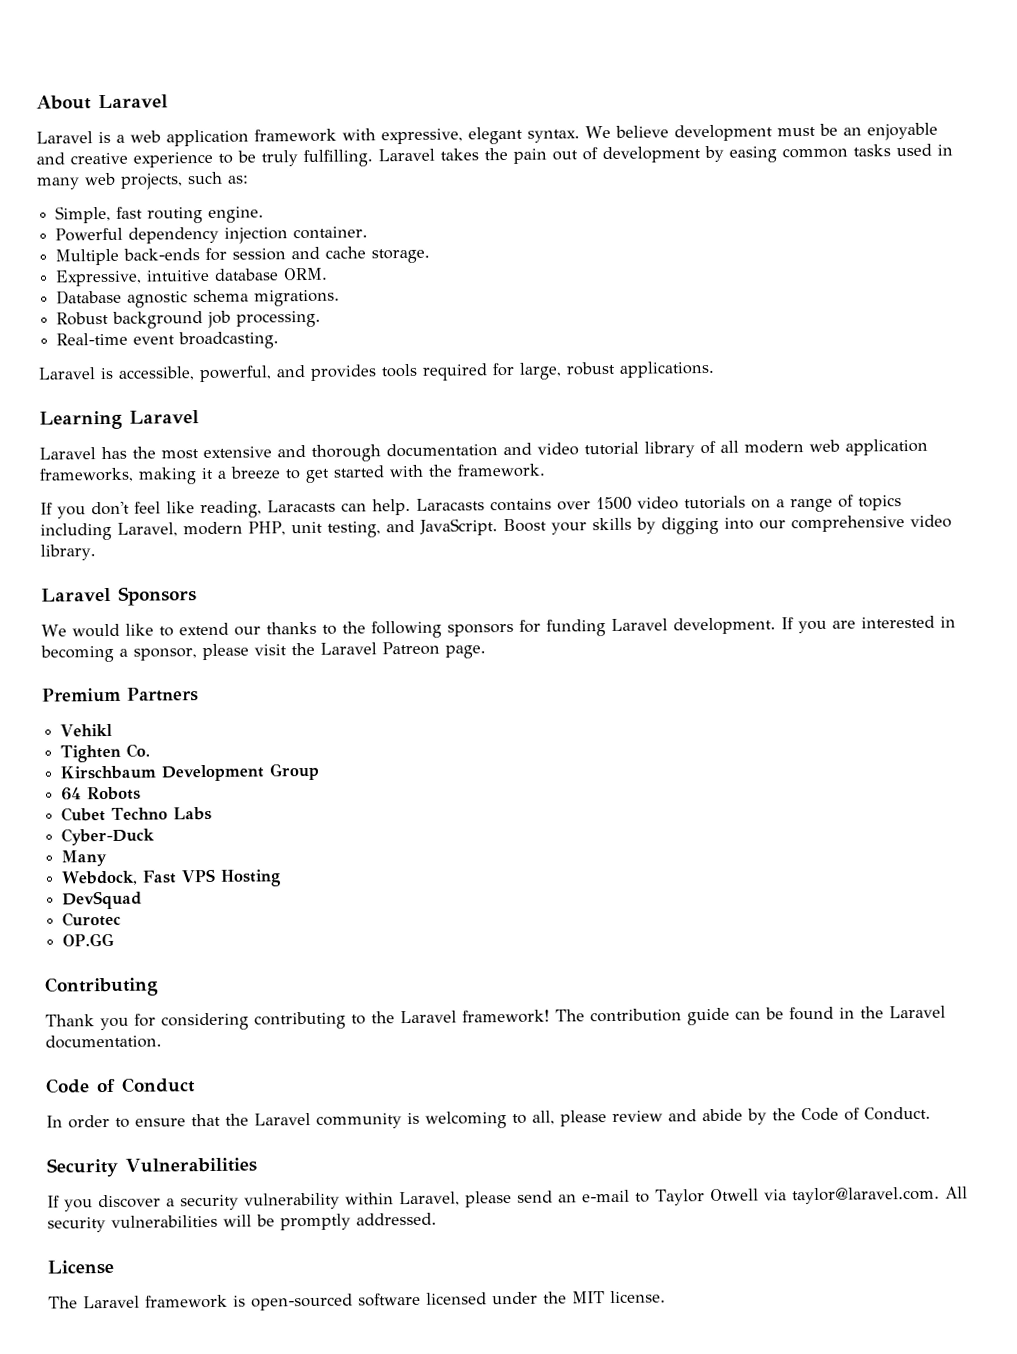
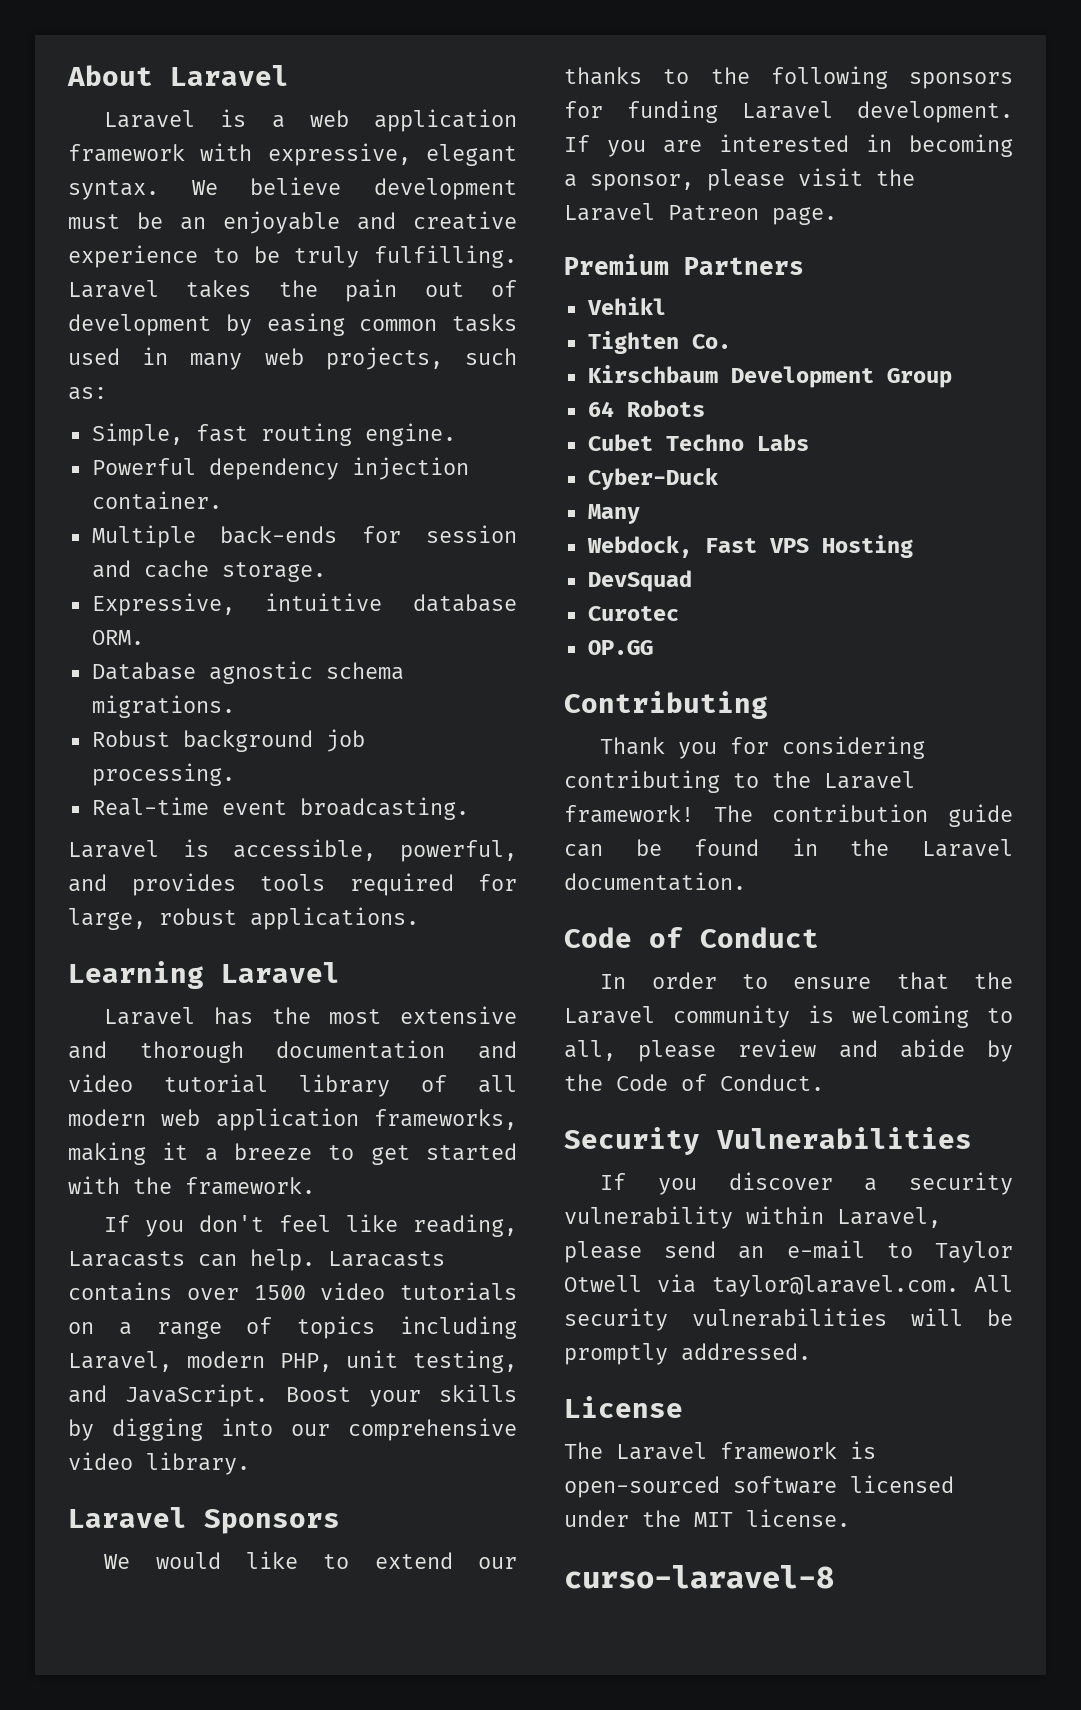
(666, 1297) none -> [564,1565,834,1589] // curso-laravel-8

